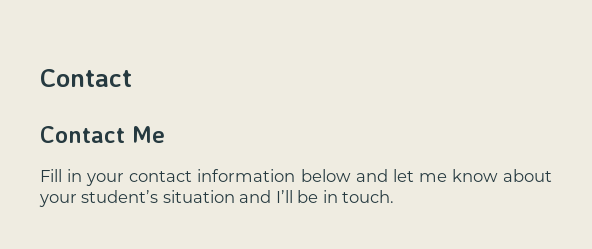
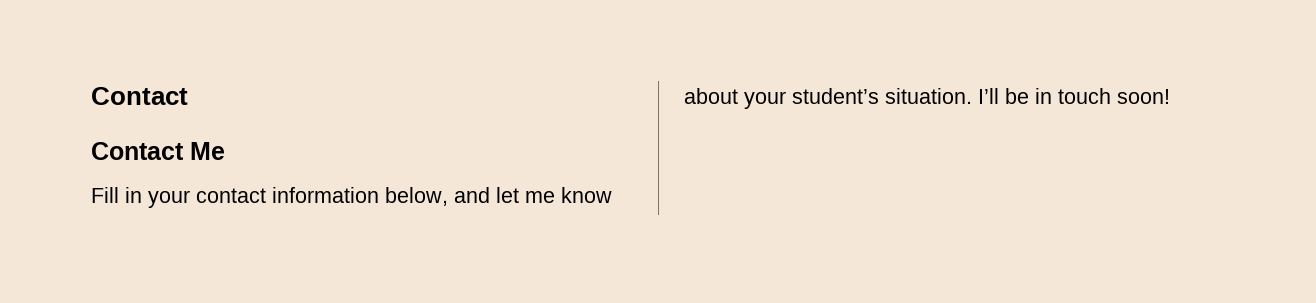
[300,169,351,182] below -> [385,187,448,206] below,
[162,190,272,203] situation and -> [885,88,972,104] situation.
[342,190,395,203] touch. -> [1058,88,1170,104] touch soon!

